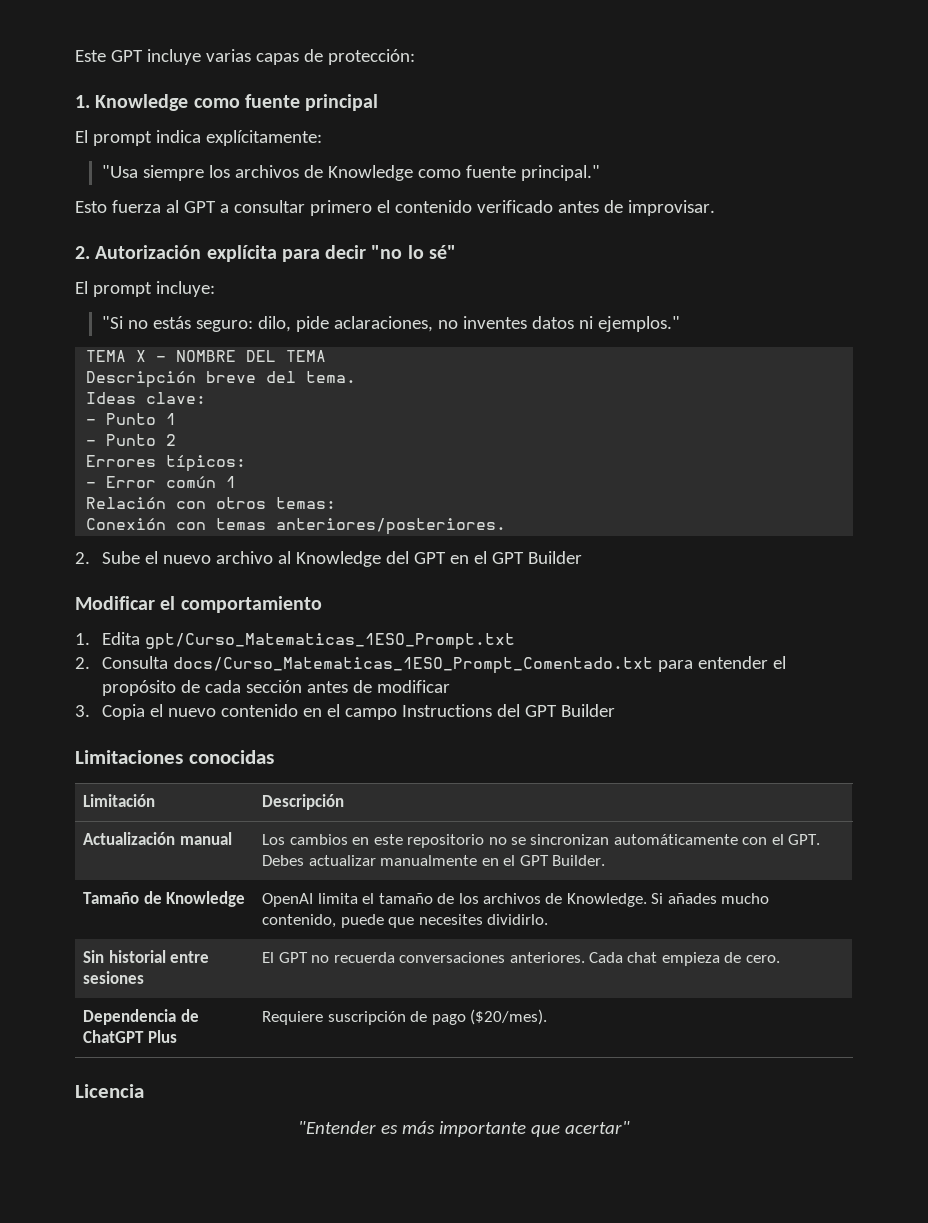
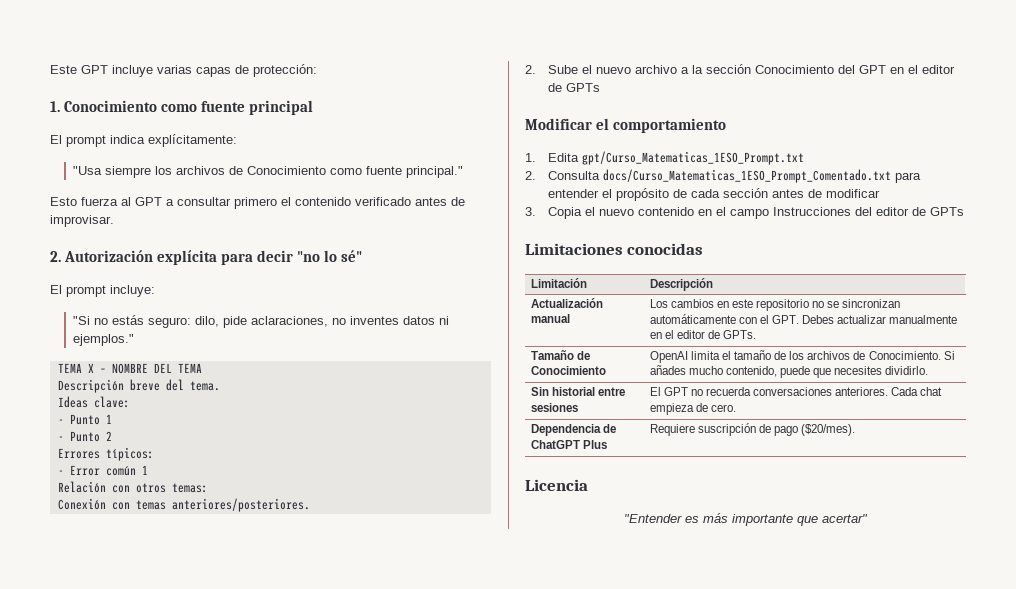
[95,94,189,111] Knowledge -> [64,100,158,112] Conocimiento
[328,165,414,181] Knowledge -> [247,166,327,175] Conocimiento
[278,551,382,567] al Knowledge -> [681,64,835,74] a la sección Conocimiento
[492,551,583,564] GPT Builder -> [922,65,956,74] [548,83,601,92] editor de GPTs
[402,704,616,717] Instructions del GPT Builder -> [773,207,965,216] Instrucciones del editor de GPTs
[519,855,606,866] GPT Builder. -> [676,330,757,339] editor de GPTs.
[166,891,246,907] Knowledge -> [530,366,606,375] Conocimiento
[566,893,647,907] Knowledge. -> [868,351,941,360] Conocimiento.

